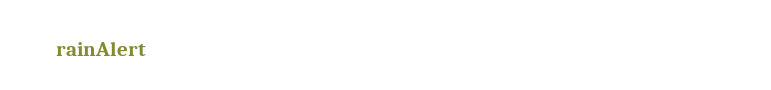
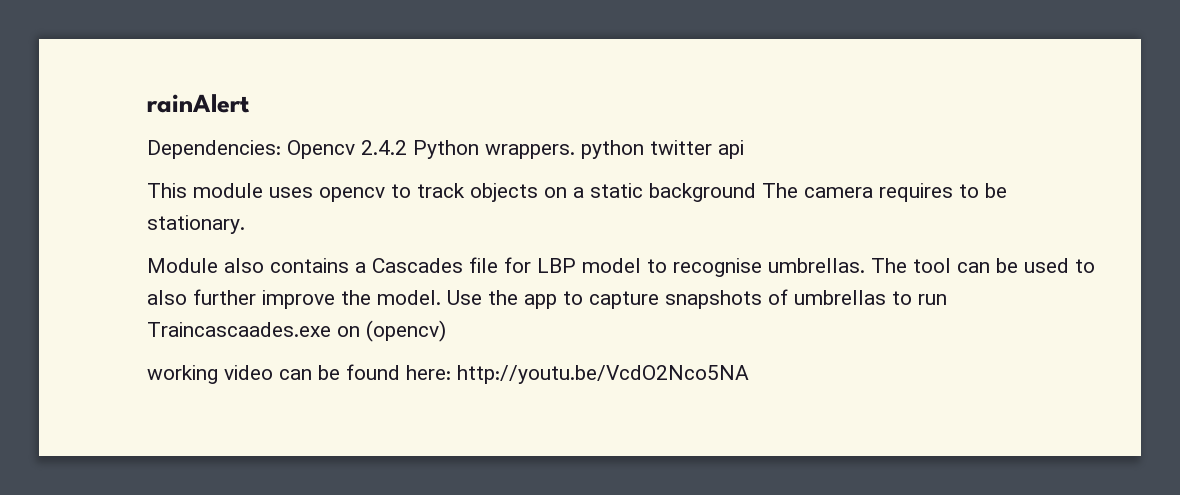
(146, 48) none -> [147,140,744,159] [147,183,1007,202] [147,215,245,234] [147,257,1095,277] [147,289,947,309] [147,320,446,342] [147,364,749,384] // Dependencies: Opencv 2.4.2 Python wrappers. python twitter api // This module uses opencv to track objects on a static background The camera requires to be stationary. // Module also contains a Cascades file for LBP model to recognise umbrellas. The tool can be used to also further improve the model. Use the app to capture snapshots of umbrellas to run Traincascaades.exe on (opencv) // working video can be found here: http://youtu.be/VcdO2Nco5NA

